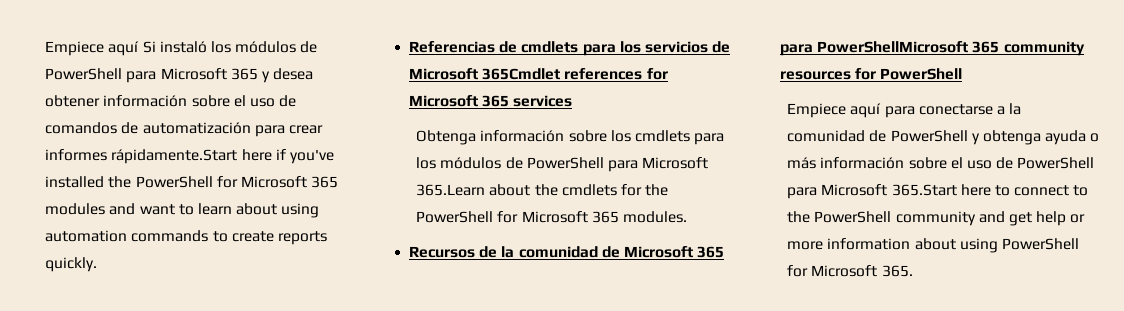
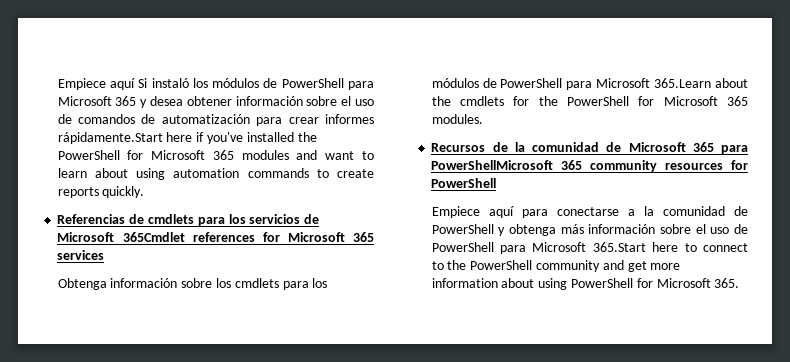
[1045,130,1100,145] ayuda o -> (557, 230) none
[1036,211,1086,226] help or -> (647, 266) none

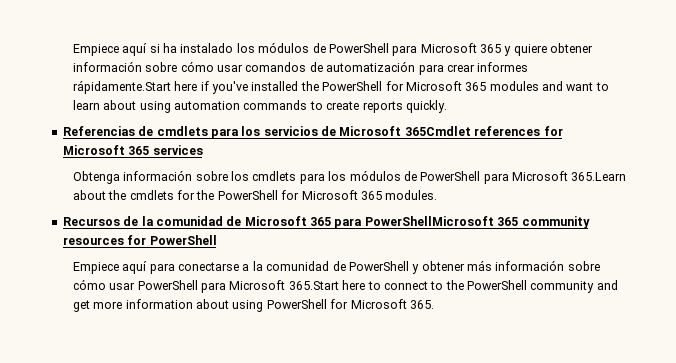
[57,78,189,90] Empiece aquí Si instaló -> [72,43,234,56] Empiece aquí si ha instalado
[150,96,184,106] desea -> [513,44,547,56] quiere
[341,96,374,106] [57,114,72,124] el uso de -> [180,61,244,72] cómo usar
[509,224,557,236] obtenga -> [421,261,465,271] obtener
[695,224,748,234] el uso de -> [72,279,136,290] cómo usar

